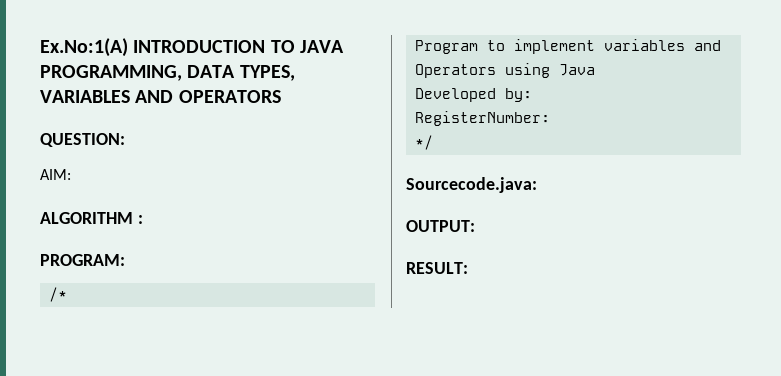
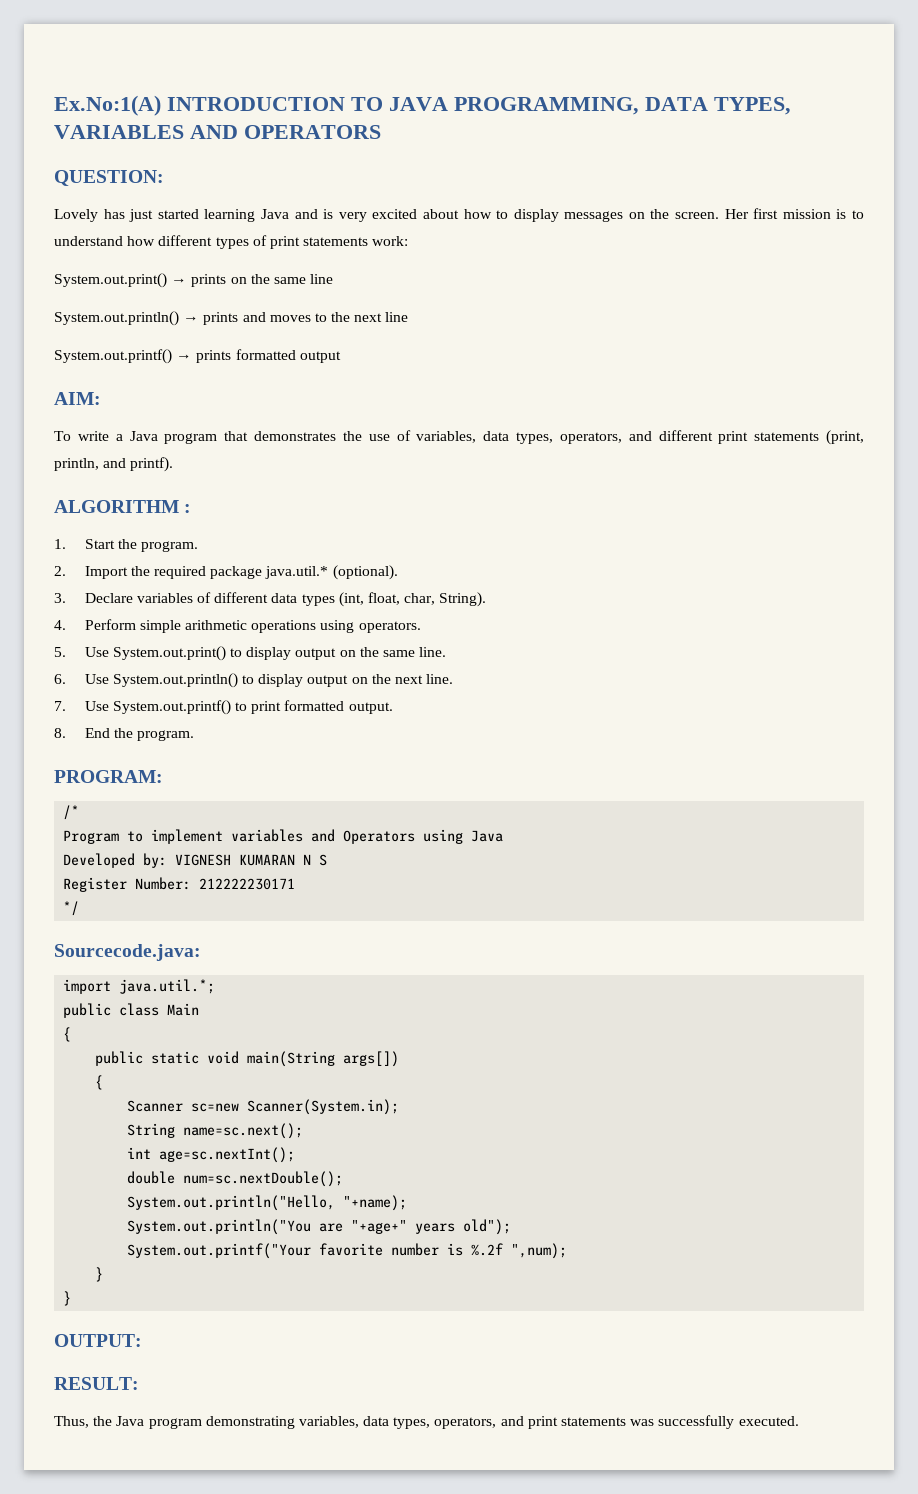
[40,169,71,180] [40,212,143,224] AIM: // ALGORITHM : -> [54,208,864,222] [54,235,409,249] [54,273,334,288] [54,311,409,326] [54,349,341,364] [54,392,101,405] [54,430,865,445] [54,457,174,472] [54,500,192,513] [54,539,199,552] [54,565,398,580] [54,592,487,607] [54,619,421,633] [54,646,447,661] [54,673,454,688] [54,700,393,715] [54,728,195,741] Lovely has just started learning Java and is very excited about how to display messages on the screen. Her first mission is to understand how different types of print statements work: // System.out.print() → prints on the same line // System.out.println() → prints and moves to the next line // System.out.printf() → prints formatted output // AIM: // To write a Java program that demonstrates the use of variables, data types, operators, and different print statements (print, println, and printf). // ALGORITHM : // 1. Start the program. // 2. Import the required package java.util.* (optional). // 3. Declare variables of different data types (int, float, char, String). // 4. Perform simple arithmetic operations using operators. // 5. Use System.out.print() to display output on the same line. // 6. Use System.out.println() to display output on the next line. // 7. Use System.out.printf() to print formatted output. // 8. End the program.
[415,111,551,126] [415,135,434,150] [406,177,537,193] [406,220,475,232] [406,262,468,274] // RegisterNumber: // */ // Sourcecode.java: // OUTPUT: // RESULT: -> [175,854,328,866] [63,877,296,892] [63,901,80,916] [54,944,201,961] [63,979,216,994] [63,1003,200,1018] [63,1027,72,1042] [95,1051,400,1067] [95,1075,104,1090] [127,1099,400,1115] [127,1123,304,1139] [127,1147,296,1163] [127,1171,344,1187] [127,1195,408,1211] [127,1219,512,1235] [127,1243,568,1259] [95,1267,104,1282] [63,1291,72,1306] [54,1334,142,1347] [54,1377,139,1390] [54,1415,799,1429] VIGNESH KUMARAN N S // Register Number: 212222230171 // */ // Sourcecode.java: // import java.util.*; // public class Main // { // public static void main(String args[]) // { // Scanner sc=new Scanner(System.in); // String name=sc.next(); // int age=sc.nextInt(); // double num=sc.nextDouble(); // System.out.println("Hello, "+name); // System.out.println("You are "+age+" years old"); // System.out.printf("Your favorite number is %.2f ",num); // } // } // OUTPUT: // RESULT: // Thus, the Java program demonstrating variables, data types, operators, and print statements was successfully executed.

